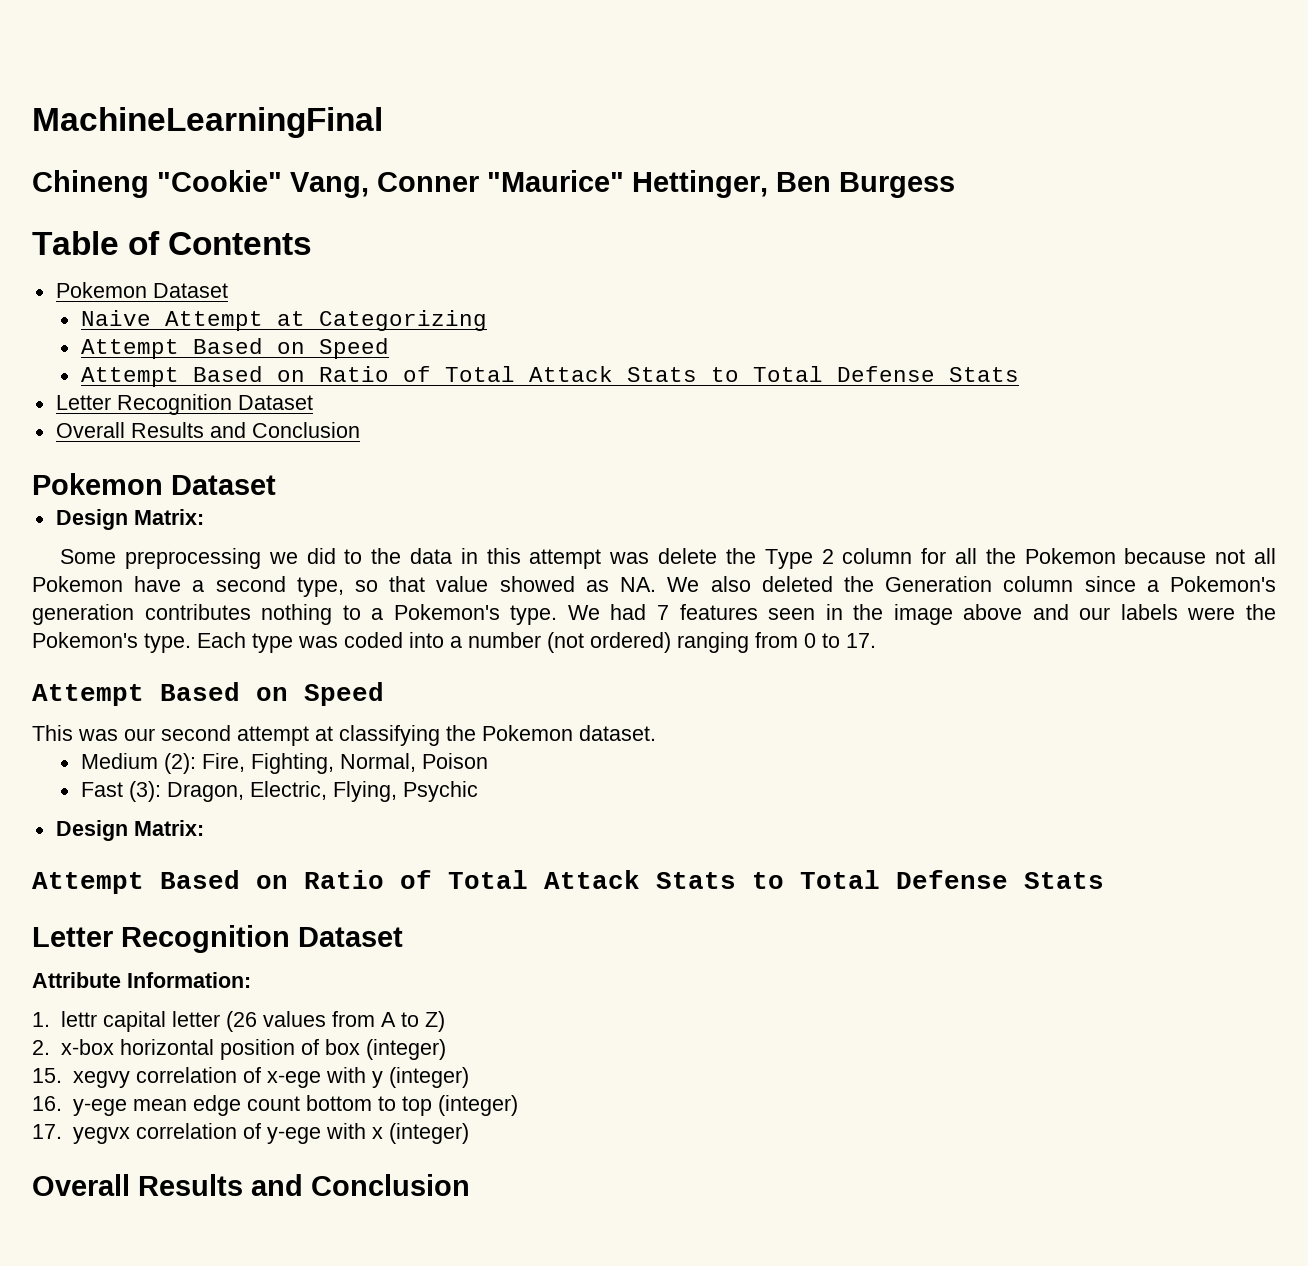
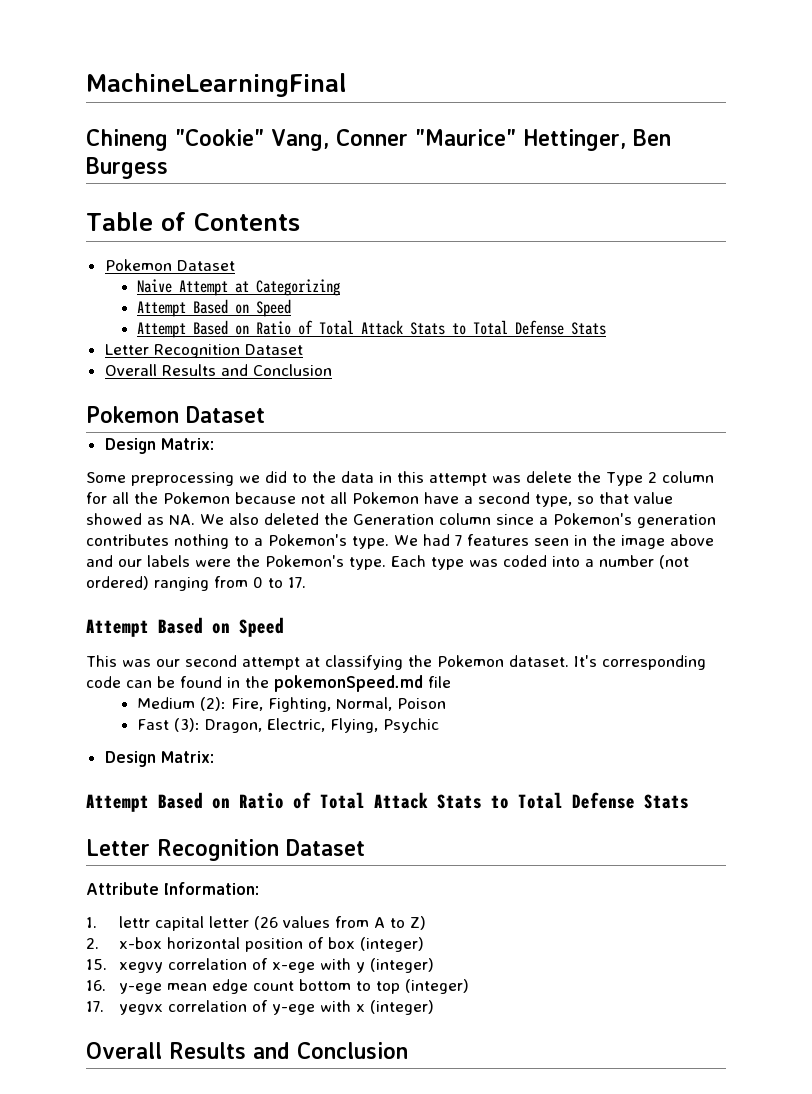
(656, 733) none -> [574,655,706,670] [86,675,451,692] It's corresponding code can be found in the pokemonSpeed.md file

